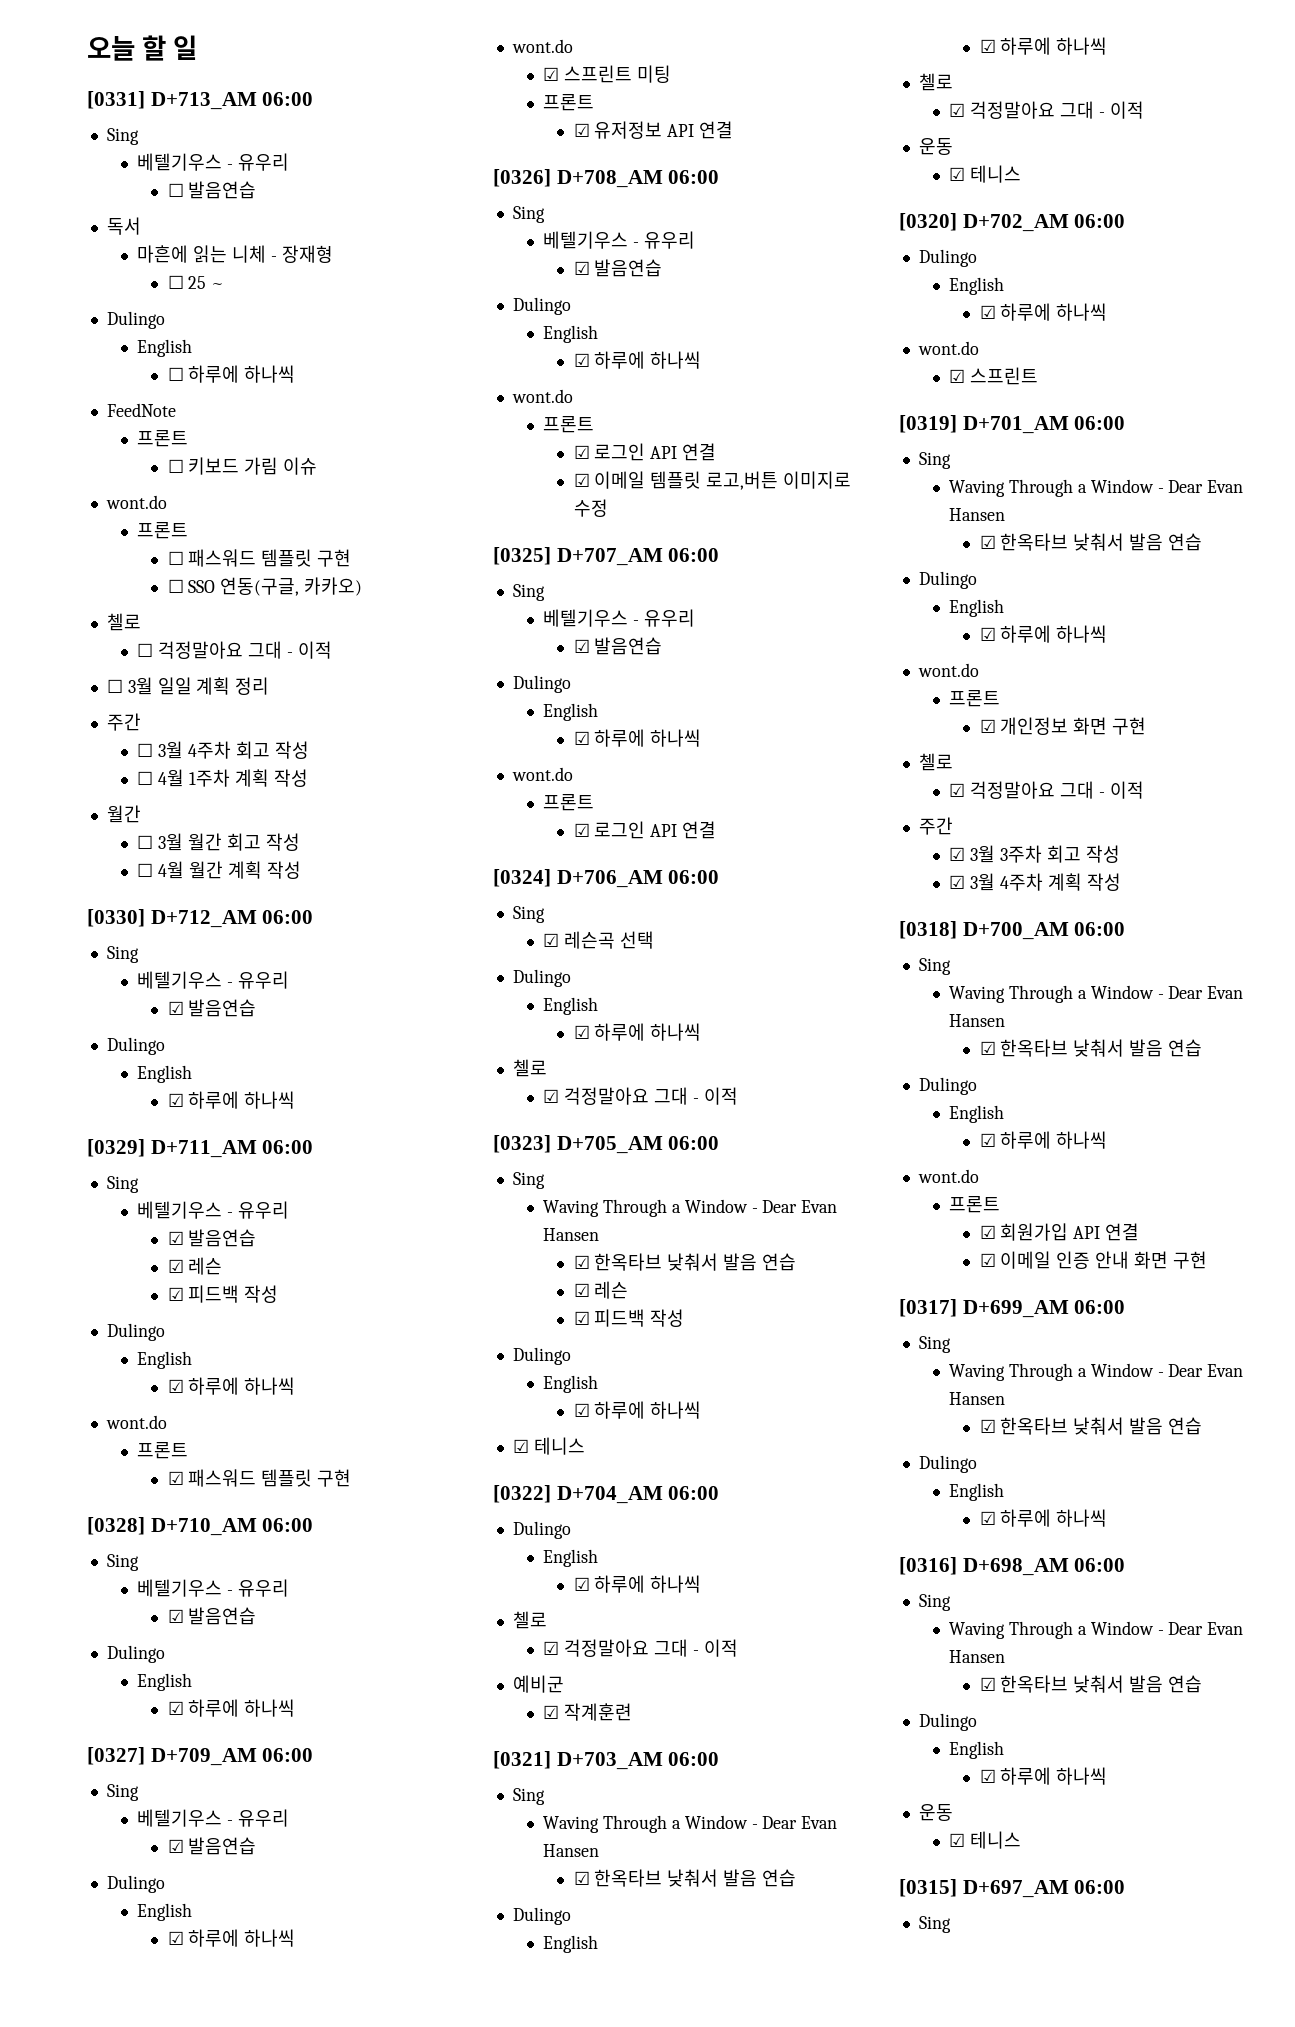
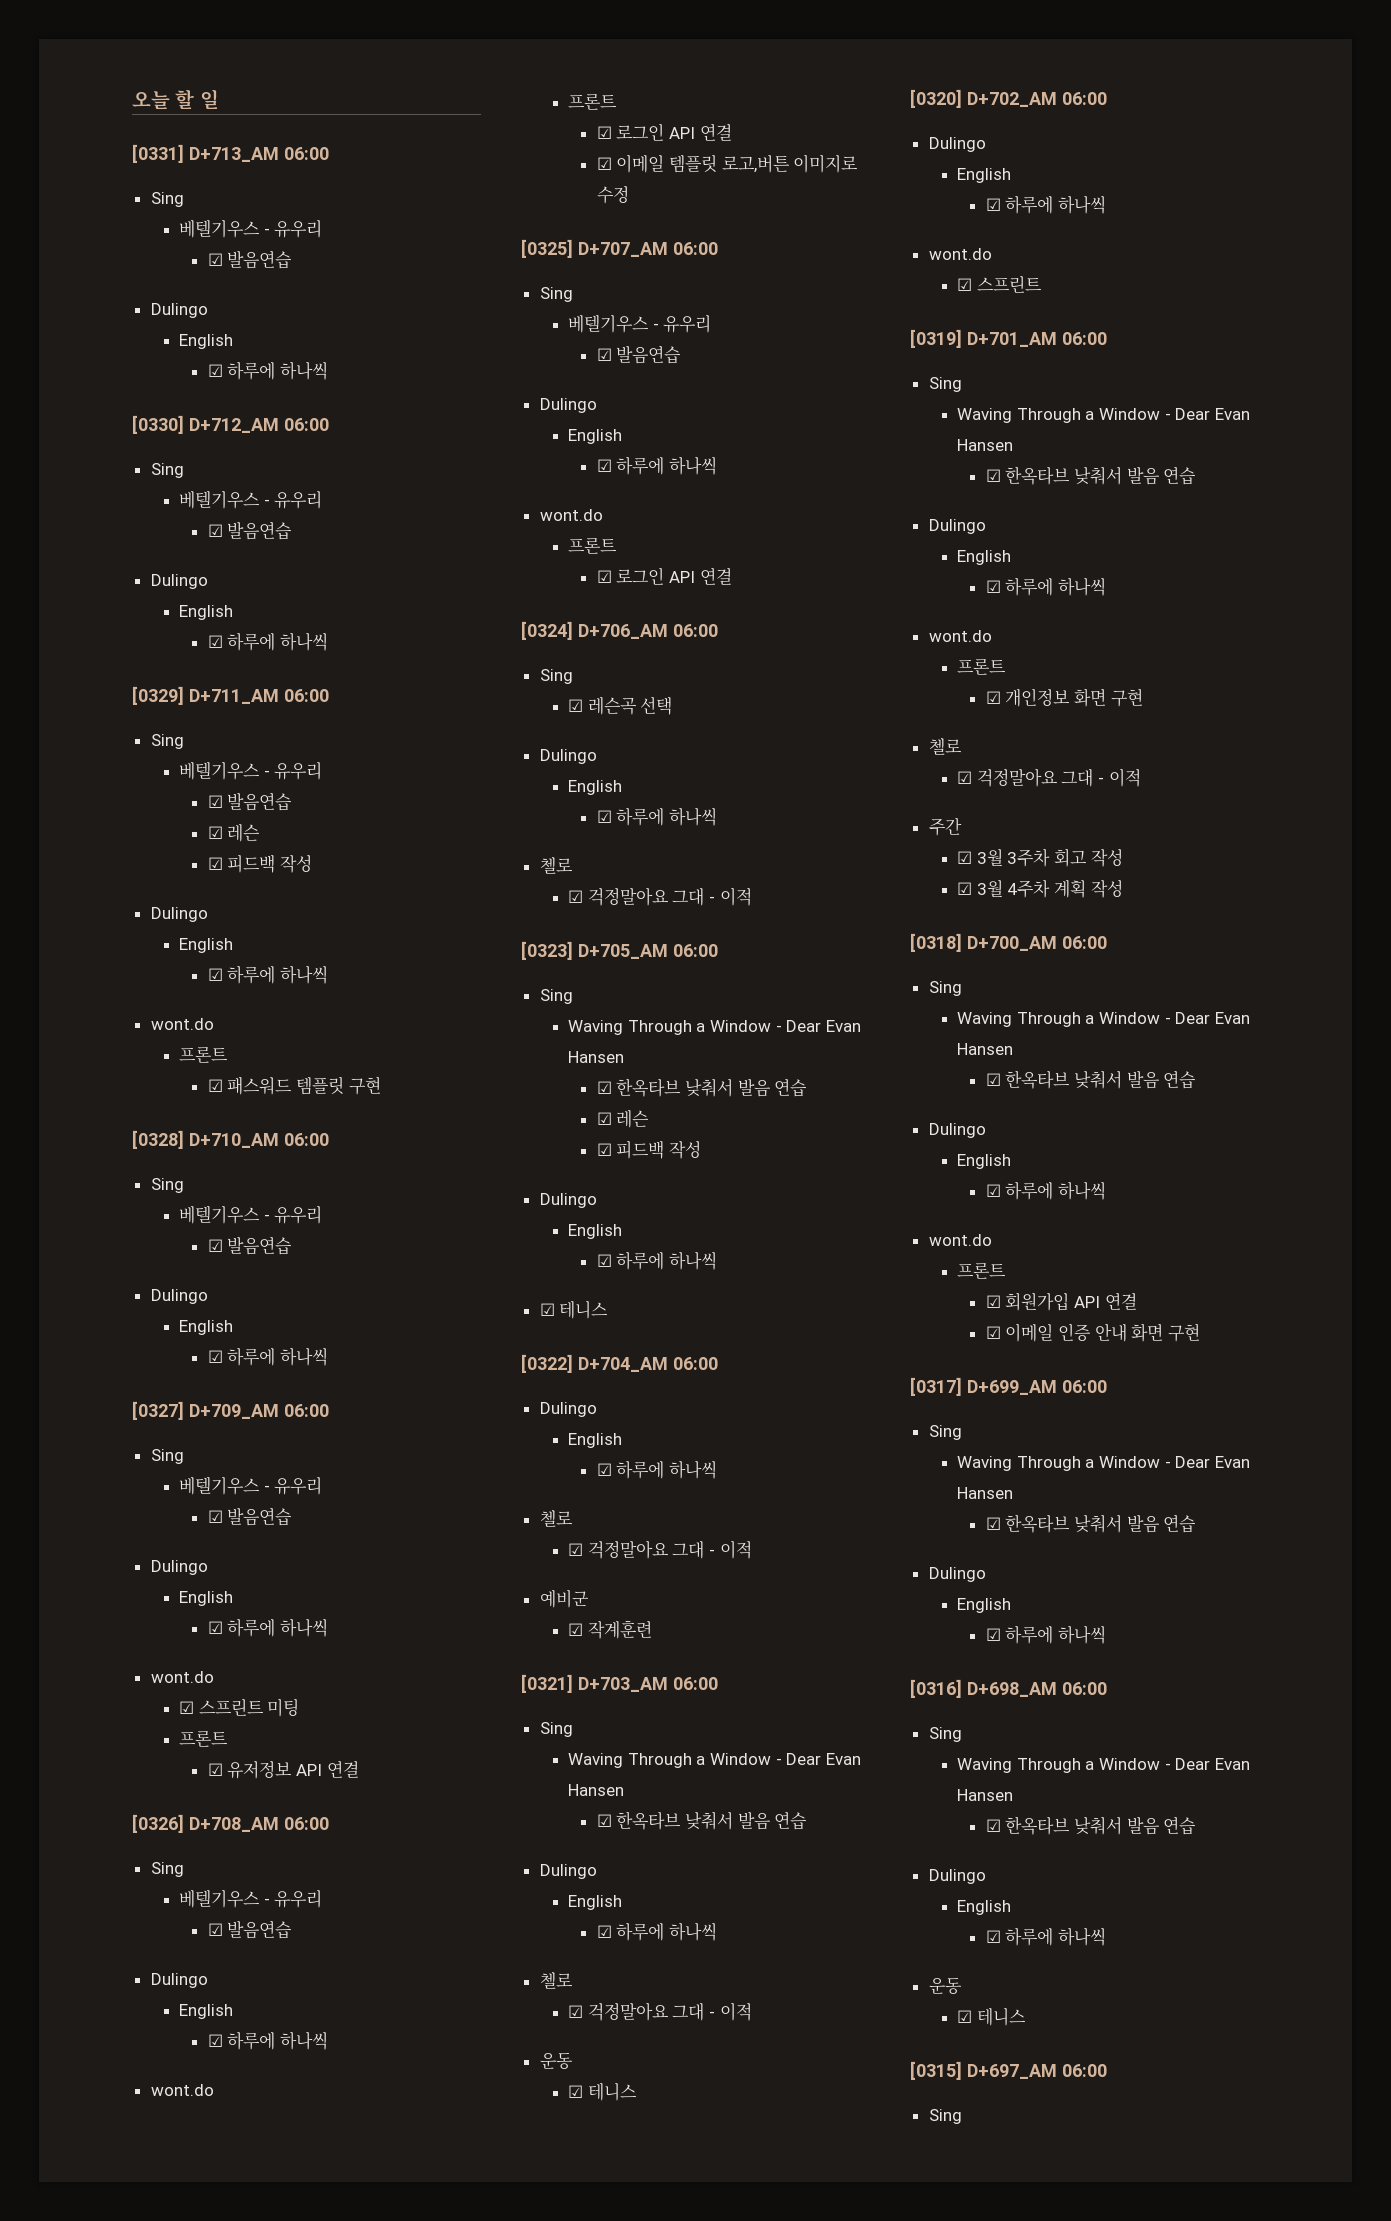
[167,181,257,199] [106,217,141,235] [137,245,333,263] [167,275,225,289] [106,311,165,329] [137,339,193,357] [167,365,296,383] [106,403,176,417] [137,430,189,447] [167,457,318,475] [105,495,167,509] [137,522,189,539] [167,549,352,567] [167,577,363,596] [106,613,141,631] [137,641,332,659] [106,677,270,695] [106,713,141,731] [137,741,309,759] [137,769,308,787] [106,805,141,823] [137,833,300,851] [137,861,301,879] ☐ 발음연습 // 독서 // 마흔에 읽는 니체 - 장재형 // ☐ 25 ~ // Dulingo // English // ☐ 하루에 하나씩 // FeedNote // 프론트 // ☐ 키보드 가림 이슈 // wont.do // 프론트 // ☐ 패스워드 템플릿 구현 // ☐ SSO 연동(구글, 카카오) // 첼로 // ☐ 걱정말아요 그대 - 이적 // ☐ 3월 일일 계획 정리 // 주간 // ☐ 3월 4주차 회고 작성 // ☐ 4월 1주차 계획 작성 // 월간 // ☐ 3월 월간 회고 작성 // ☐ 4월 월간 계획 작성 -> [207,250,293,269] [150,303,208,318] [179,334,234,349] [207,361,328,380] ☑ 발음연습 // Dulingo // English // ☑ 하루에 하나씩

